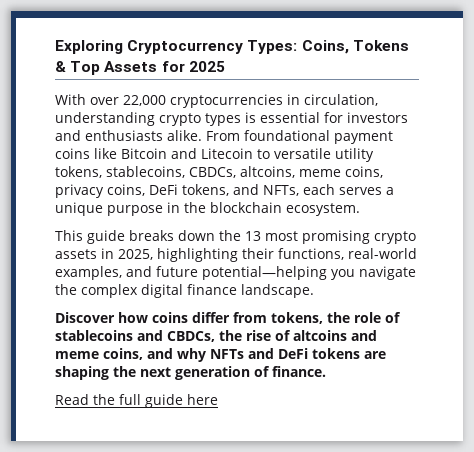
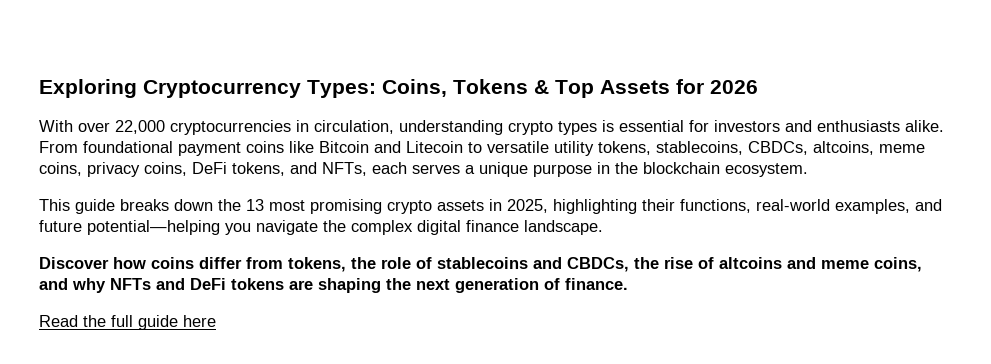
[188,61,225,72] 2025 -> [710,80,758,94] 2026

